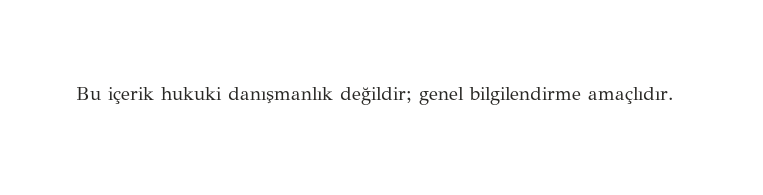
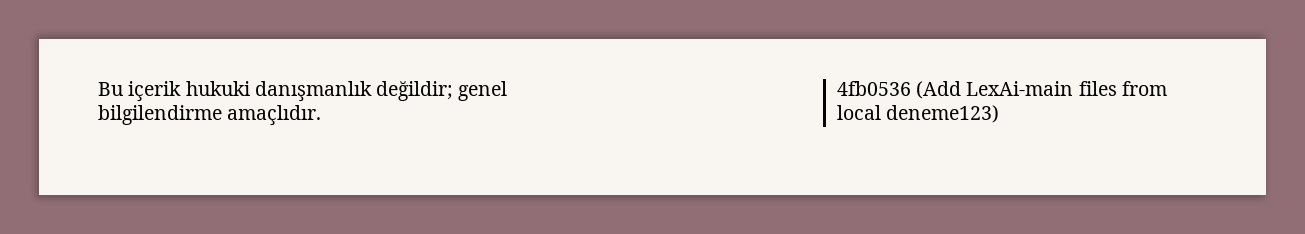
(673, 95) none -> [836,81,1167,99] [836,105,999,123] // 4fb0536 (Add LexAi-main files from local deneme123)

